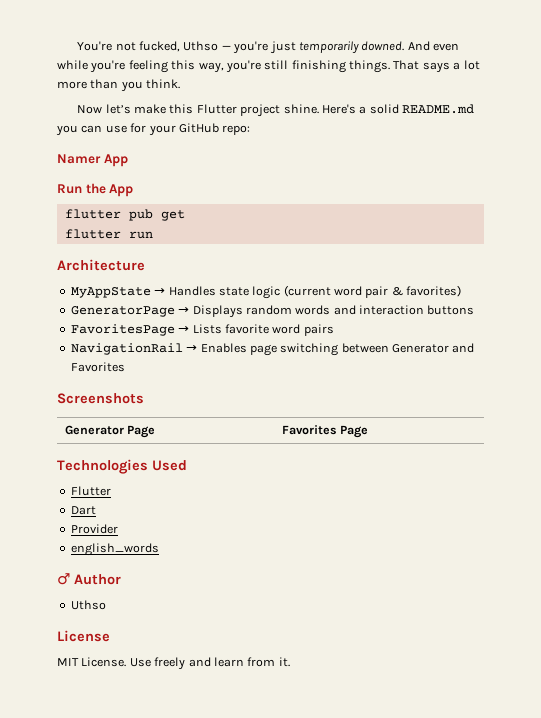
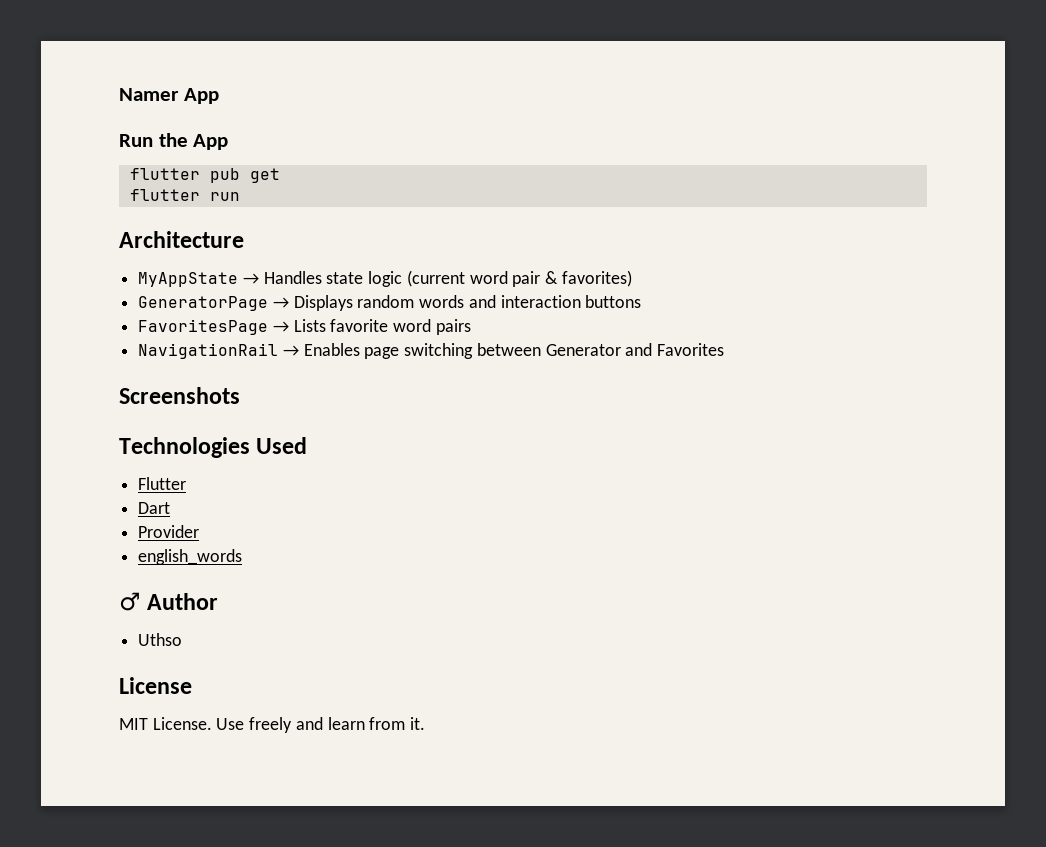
[77,41,460,54] [57,60,480,73] [57,79,181,92] [77,104,475,117] [56,123,251,136] You're not fucked, Uthso — you're just temporarily downed. And even while you're feeling this way, you're still finishing things. That says a lot more than you think. // Now let’s make this Flutter project shine. Here's a solid README.md you can use for your GitHub repo: // -> (119, 94) none
[64,425,156,438] [281,425,369,438] // Generator Page | Favorites Page -> (240, 395) none

